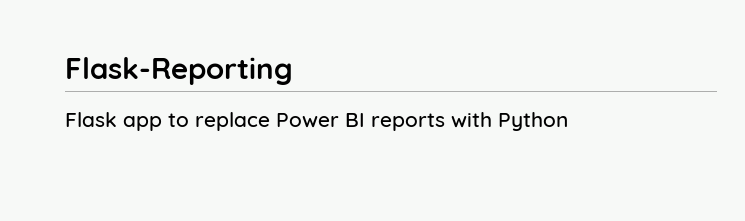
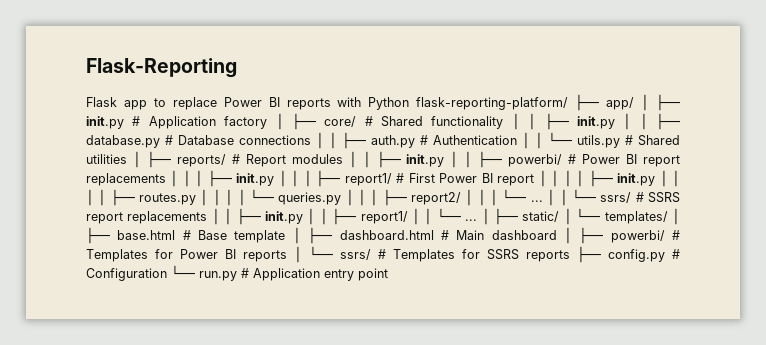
(568, 121) none -> [416,94,680,111] [86,113,680,130] [86,132,680,149] [86,151,681,168] [86,170,680,187] [86,189,681,206] [86,208,680,225] [86,227,680,244] [86,246,680,263] [86,265,388,281] flask-reporting-platform/ ├── app/ │ ├── init.py # Application factory │ ├── core/ # Shared functionality │ │ ├── init.py │ │ ├── database.py # Database connections │ │ ├── auth.py # Authentication │ │ └── utils.py # Shared utilities │ ├── reports/ # Report modules │ │ ├── init.py │ │ ├── powerbi/ # Power BI report replacements │ │ │ ├── init.py │ │ │ ├── report1/ # First Power BI report │ │ │ │ ├── init.py │ │ │ │ ├── routes.py │ │ │ │ └── queries.py │ │ │ ├── report2/ │ │ │ └── ... │ │ └── ssrs/ # SSRS report replacements │ │ ├── init.py │ │ ├── report1/ │ │ └── ... │ ├── static/ │ └── templates/ │ ├── base.html # Base template │ ├── dashboard.html # Main dashboard │ ├── powerbi/ # Templates for Power BI reports │ └── ssrs/ # Templates for SSRS reports ├── config.py # Configuration └── run.py # Application entry point

